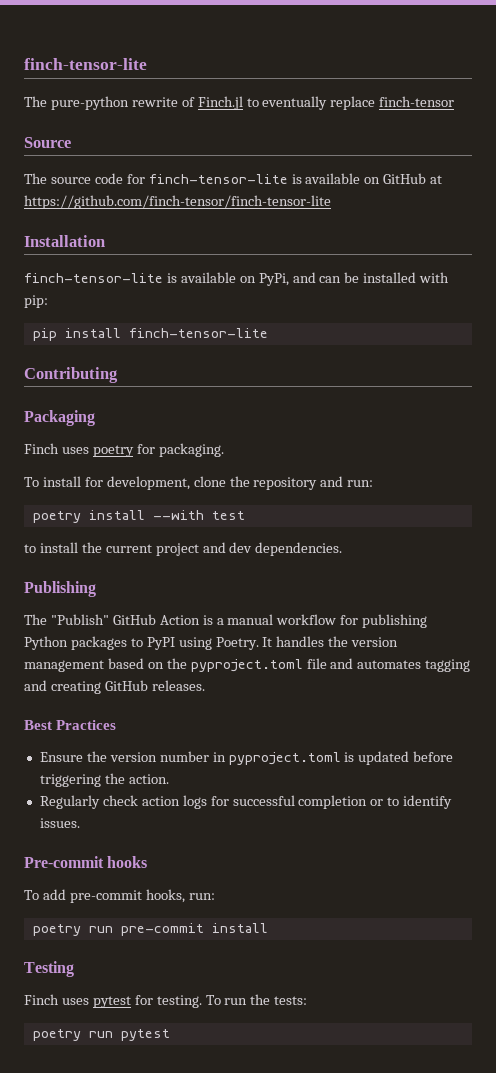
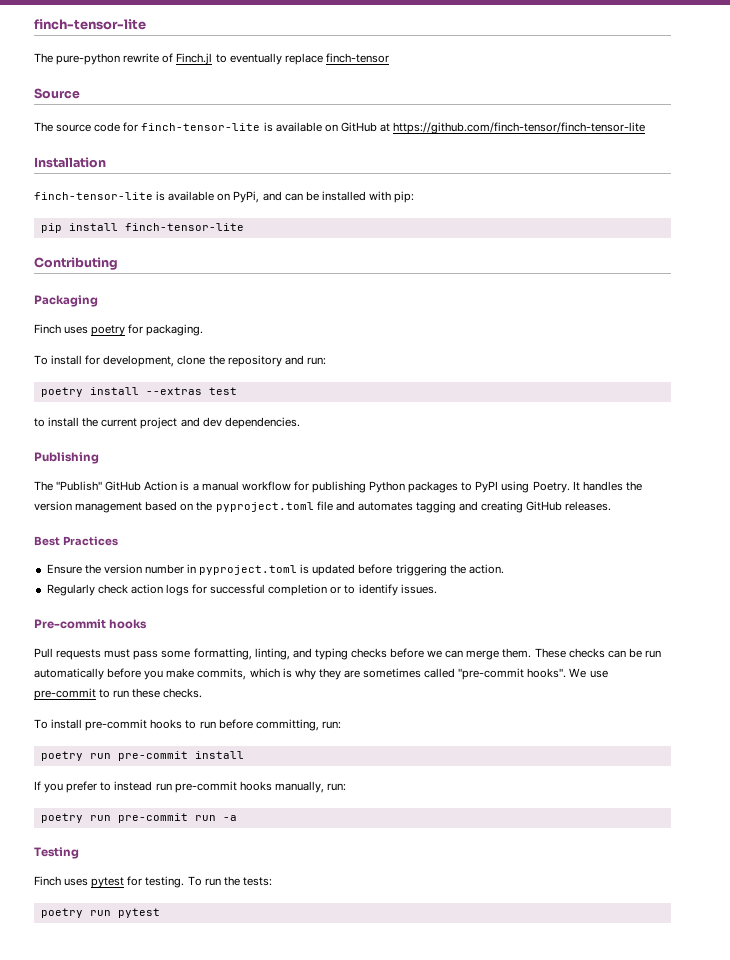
[152,510,204,520] --with -> [145,387,202,395] --extras
[24,889,185,903] To add pre-commit hooks, -> [34,648,661,660] [34,668,608,680] [34,688,203,700] [34,719,319,731] Pull requests must pass some formatting, linting, and typing checks before we can merge them. These checks can be run automatically before you make commits, which is why they are sometimes called "pre-commit hooks". We use pre-commit to run these checks. // To install pre-commit hooks to run before committing,
(268, 928) none -> [34,781,346,793] [40,813,237,823] // If you prefer to instead run pre-commit hooks manually, run: // poetry run pre-commit run -a

